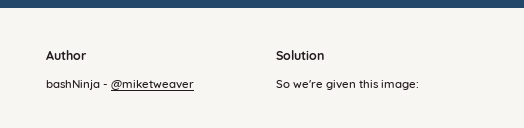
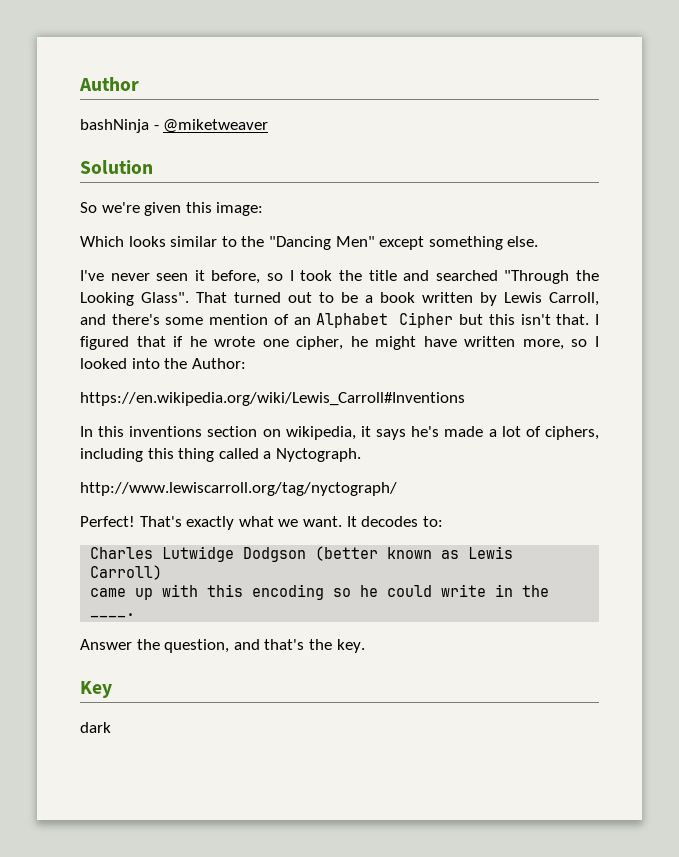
(420, 85) none -> [80,236,539,250] [80,270,600,284] [80,292,599,306] [80,312,599,328] [80,336,599,350] [80,358,246,369] [80,392,465,406] [80,426,599,440] [80,448,361,462] [80,482,397,496] [80,516,443,530] [90,546,514,562] [90,565,163,580] [90,584,550,600] [90,613,136,618] [80,639,365,653] [80,681,112,698] [80,722,111,733] // Which looks similar to the "Dancing Men" except something else. // I've never seen it before, so I took the title and searched "Through the Looking Glass". That turned out to be a book written by Lewis Carroll, and there's some mention of an Alphabet Cipher but this isn't that. I figured that if he wrote one cipher, he might have written more, so I looked into the Author: // https://en.wikipedia.org/wiki/Lewis_Carroll#Inventions // In this inventions section on wikipedia, it says he's made a lot of ciphers, including this thing called a Nyctograph. // http://www.lewiscarroll.org/tag/nyctograph/ // Perfect! That's exactly what we want. It decodes to: // Charles Lutwidge Dodgson (better known as Lewis Carroll) // came up with this encoding so he could write in the ____. // Answer the question, and that's the key. // Key // dark

